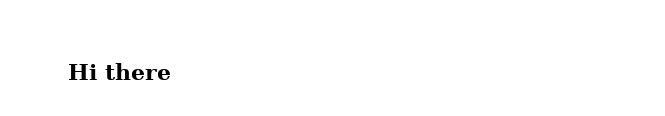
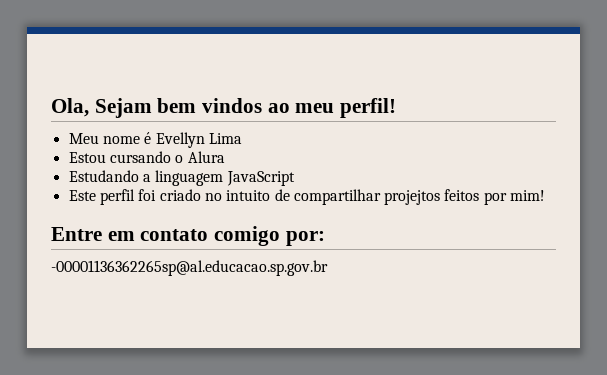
[68,63,171,80] Hi there -> [51,98,397,118] [68,132,242,148] [68,151,225,163] [68,170,295,186] [68,189,546,205] [51,226,325,246] [51,260,328,276] Ola, Sejam bem vindos ao meu perfil! // Meu nome é Evellyn Lima // Estou cursando o Alura // Estudando a linguagem JavaScript // Este perfil foi criado no intuito de compartilhar projejtos feitos por mim! // Entre em contato comigo por: // -00001136362265sp@al.educacao.sp.gov.br

